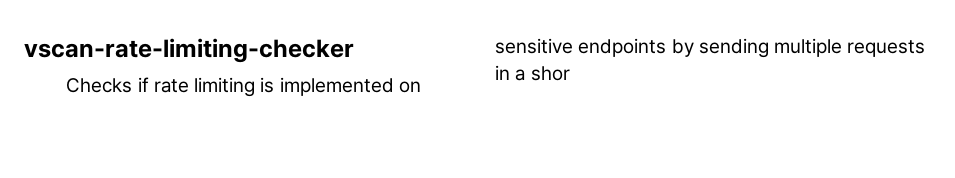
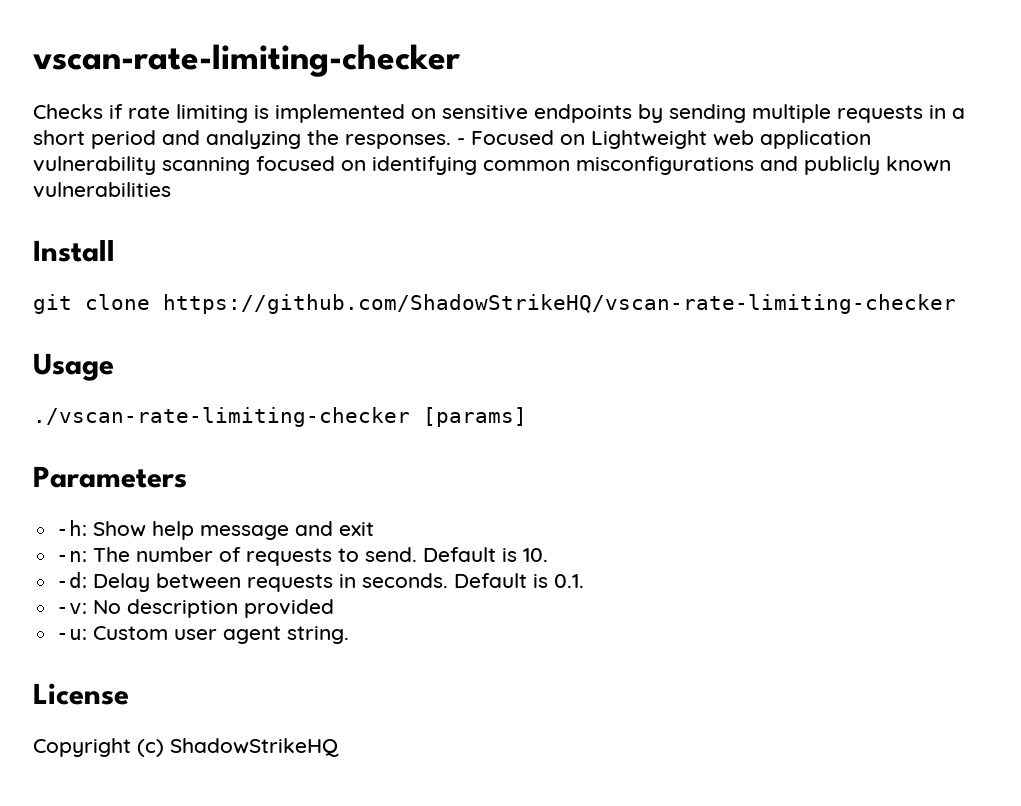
[530,66,570,81] shor -> [33,130,871,149] [33,156,951,175] [33,182,171,198] [33,240,115,262] [33,294,956,314] [33,353,114,381] [33,407,527,427] [33,466,187,488] [56,520,375,540] [56,547,549,566] [56,572,585,592] [56,599,335,618] [56,626,350,644] [33,683,129,705] [33,738,339,757] short period and analyzing the responses. - Focused on Lightweight web application vulnerability scanning focused on identifying common misconfigurations and publicly known vulnerabilities // Install // git clone https://github.com/ShadowStrikeHQ/vscan-rate-limiting-checker // Usage // ./vscan-rate-limiting-checker [params] // Parameters // -h: Show help message and exit // -n: The number of requests to send. Default is 10. // -d: Delay between requests in seconds. Default is 0.1. // -v: No description provided // -u: Custom user agent string. // License // Copyright (c) ShadowStrikeHQ

